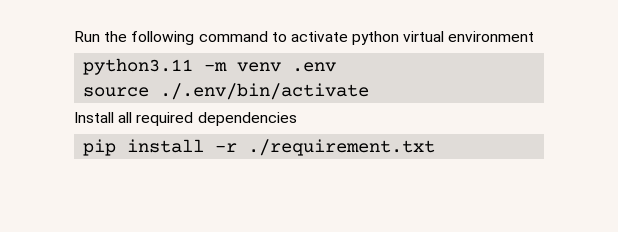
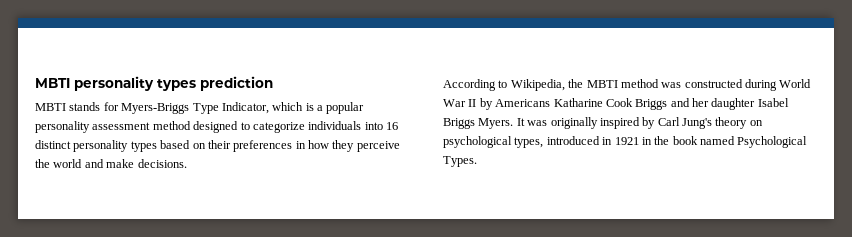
[74,31,535,45] [83,58,337,75] [83,83,370,100] [74,112,297,126] [83,139,436,156] Run the following command to activate python virtual environment // python3.11 -m venv .env // source ./.env/bin/activate // Install all required dependencies // pip install -r ./requirement.txt -> [35,76,273,91] [35,102,365,114] [35,121,398,133] [35,140,400,152] [35,159,187,168] [443,79,812,91] [443,98,789,110] [443,117,763,129] [443,136,808,148] [443,156,477,167] MBTI personality types prediction // MBTI stands for Myers-Briggs Type Indicator, which is a popular personality assessment method designed to categorize individuals into 16 distinct personality types based on their preferences in how they perceive the world and make decisions. // According to Wikipedia, the MBTI method was constructed during World War II by Americans Katharine Cook Briggs and her daughter Isabel Briggs Myers. It was originally inspired by Carl Jung's theory on psychological types, introduced in 1921 in the book named Psychological Types.

